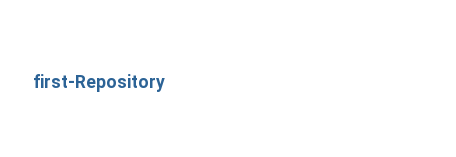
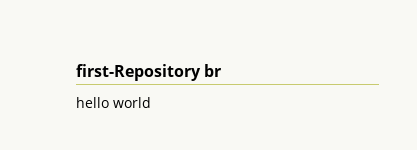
(165, 83) none -> [204,64,222,77] [76,97,151,108] br // hello world

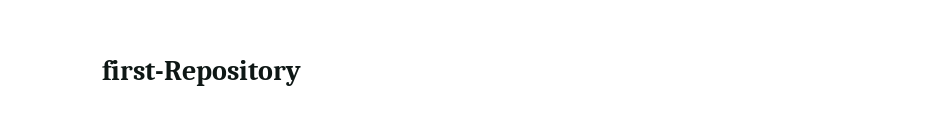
[204,64,222,77] [76,97,151,108] br // hello world -> (301, 73) none

